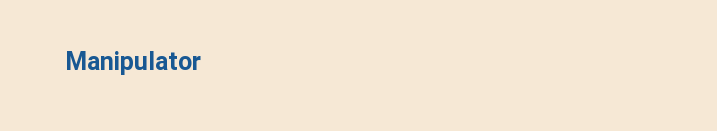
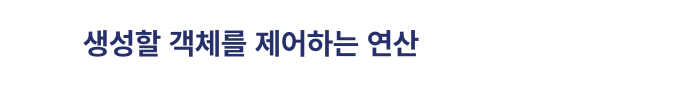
[65,51,201,75] Manipulator -> [83,29,420,57] 생성할 객체를 제어하는 연산

